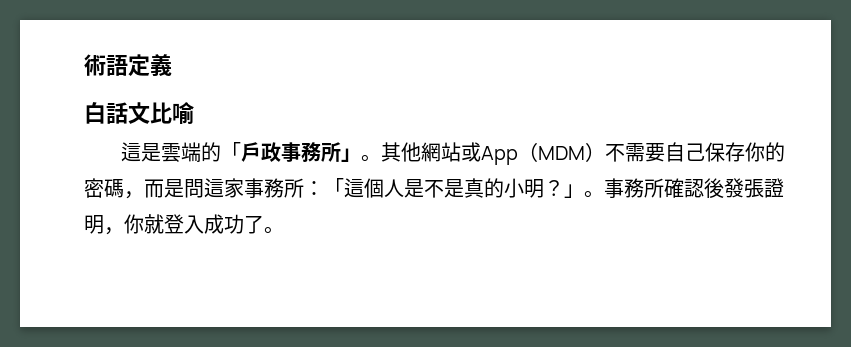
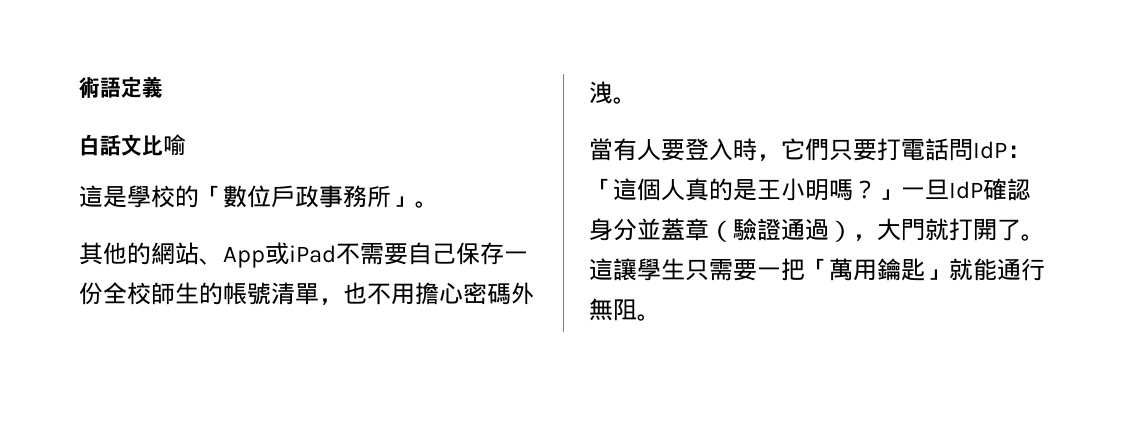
[161,142,242,162] 雲端的「 -> [127,185,271,208] 學校的「數位
[381,142,786,165] [84,178,784,199] [84,214,264,235] 其他網站或App（MDM）不需要自己保存你的密碼，而是問這家事務所：「這個人是不是真的小明？」。事務所確認後發張證明，你就登入成功了 -> [79,242,528,268] [79,282,535,305] [589,81,637,104] [589,138,1031,161] [589,178,1031,201] [589,218,1045,242] [589,258,1045,281] [589,298,637,321] // 其他的網站、App或iPad不需要自己保存一份全校師生的帳號清單，也不用擔心密碼外洩。 // 當有人要登入時，它們只要打電話問IdP：「這個人真的是王小明嗎？」一旦IdP確認身分並蓋章（驗證通過），大門就打開了。這讓學生只需要一把「萬用鑰匙」就能通行無阻

